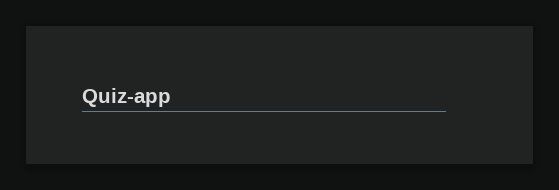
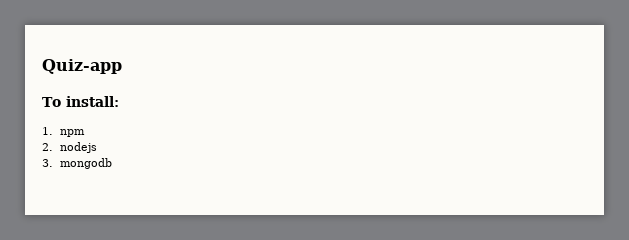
(171, 97) none -> [42,96,119,107] [42,127,86,137] [42,142,98,153] [42,158,113,169] // To install: // 1. npm // 2. nodejs // 3. mongodb

